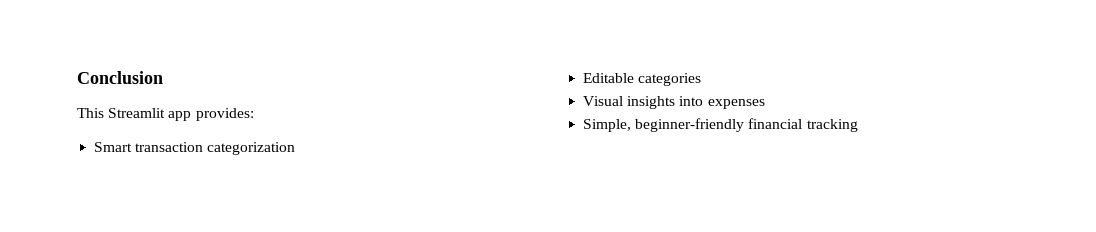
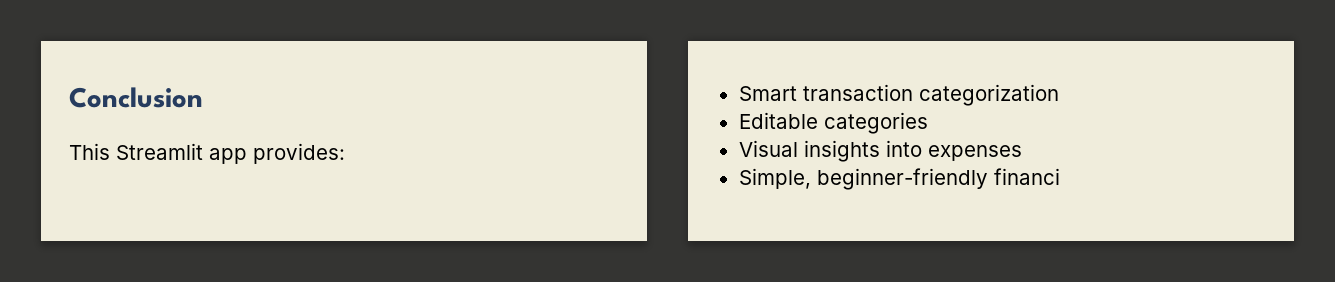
[748,118,858,132] financial tracking -> [993,168,1060,185] financi

